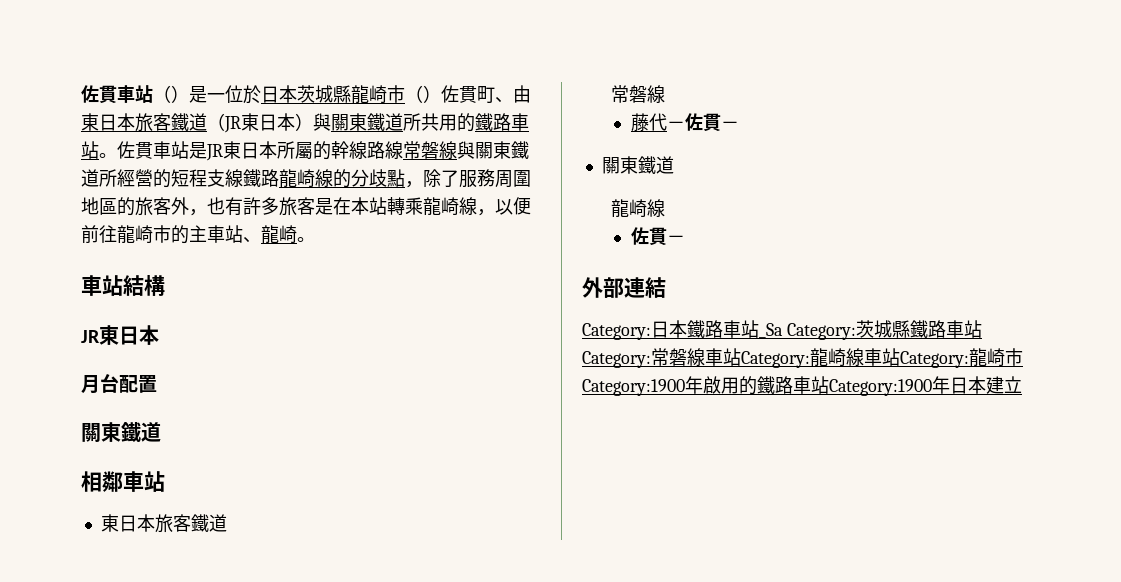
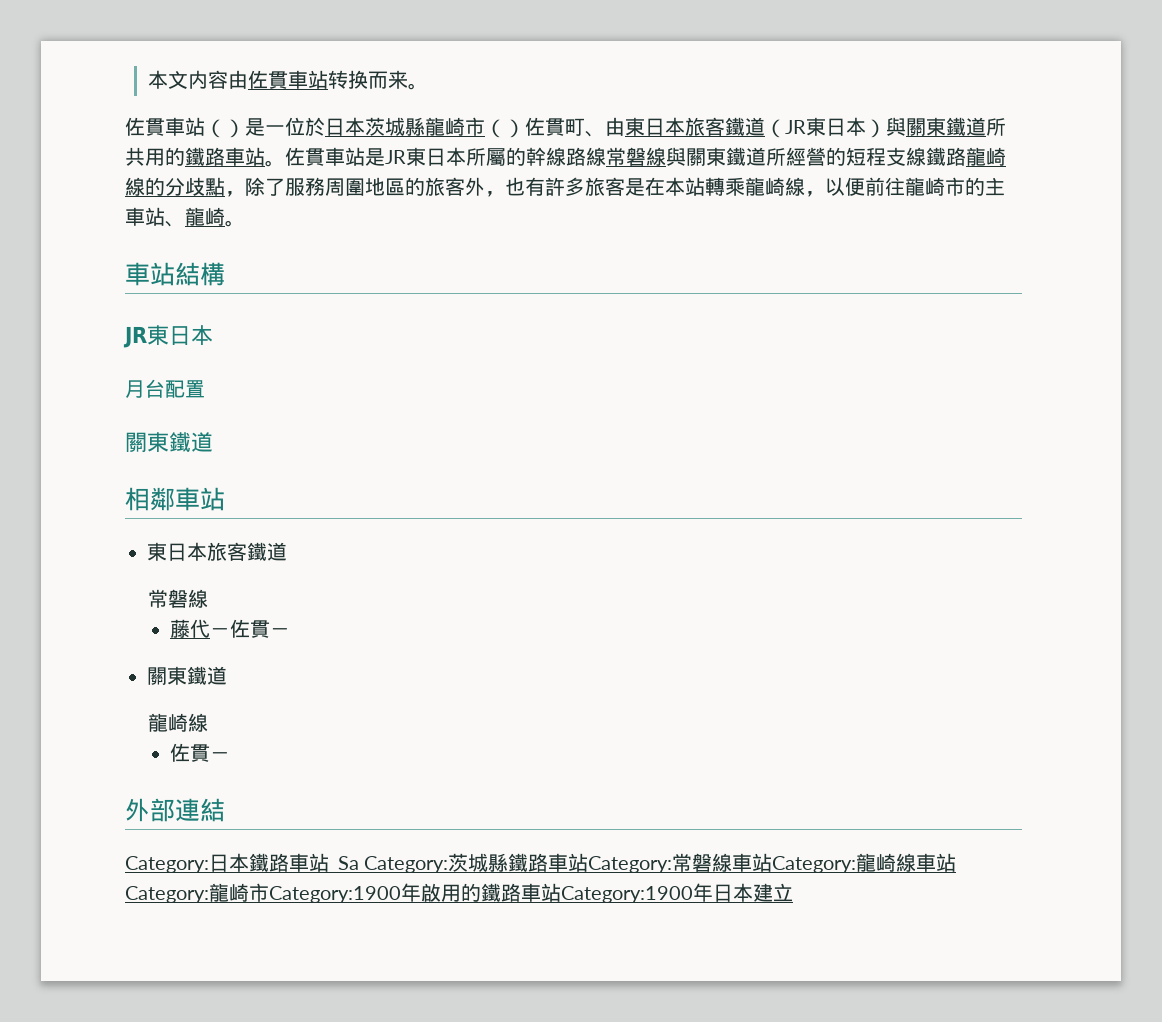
(81, 94) none -> [147,70,428,90] 本文内容由佐貫車站转换而来。 //

